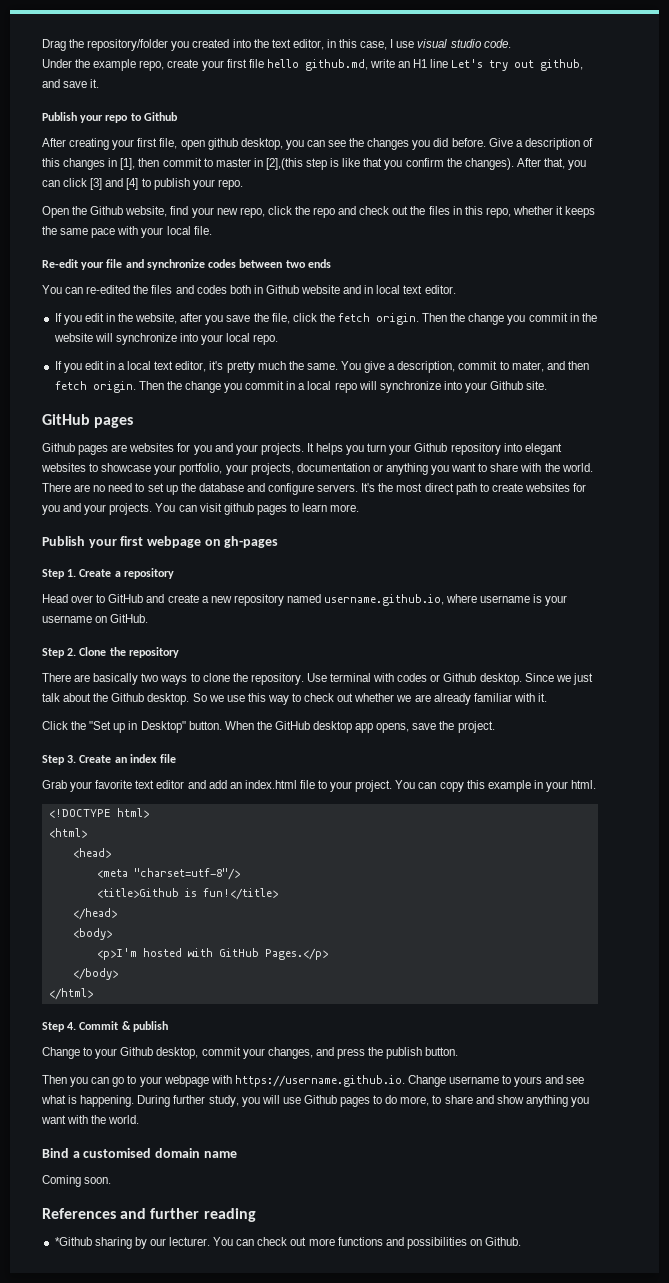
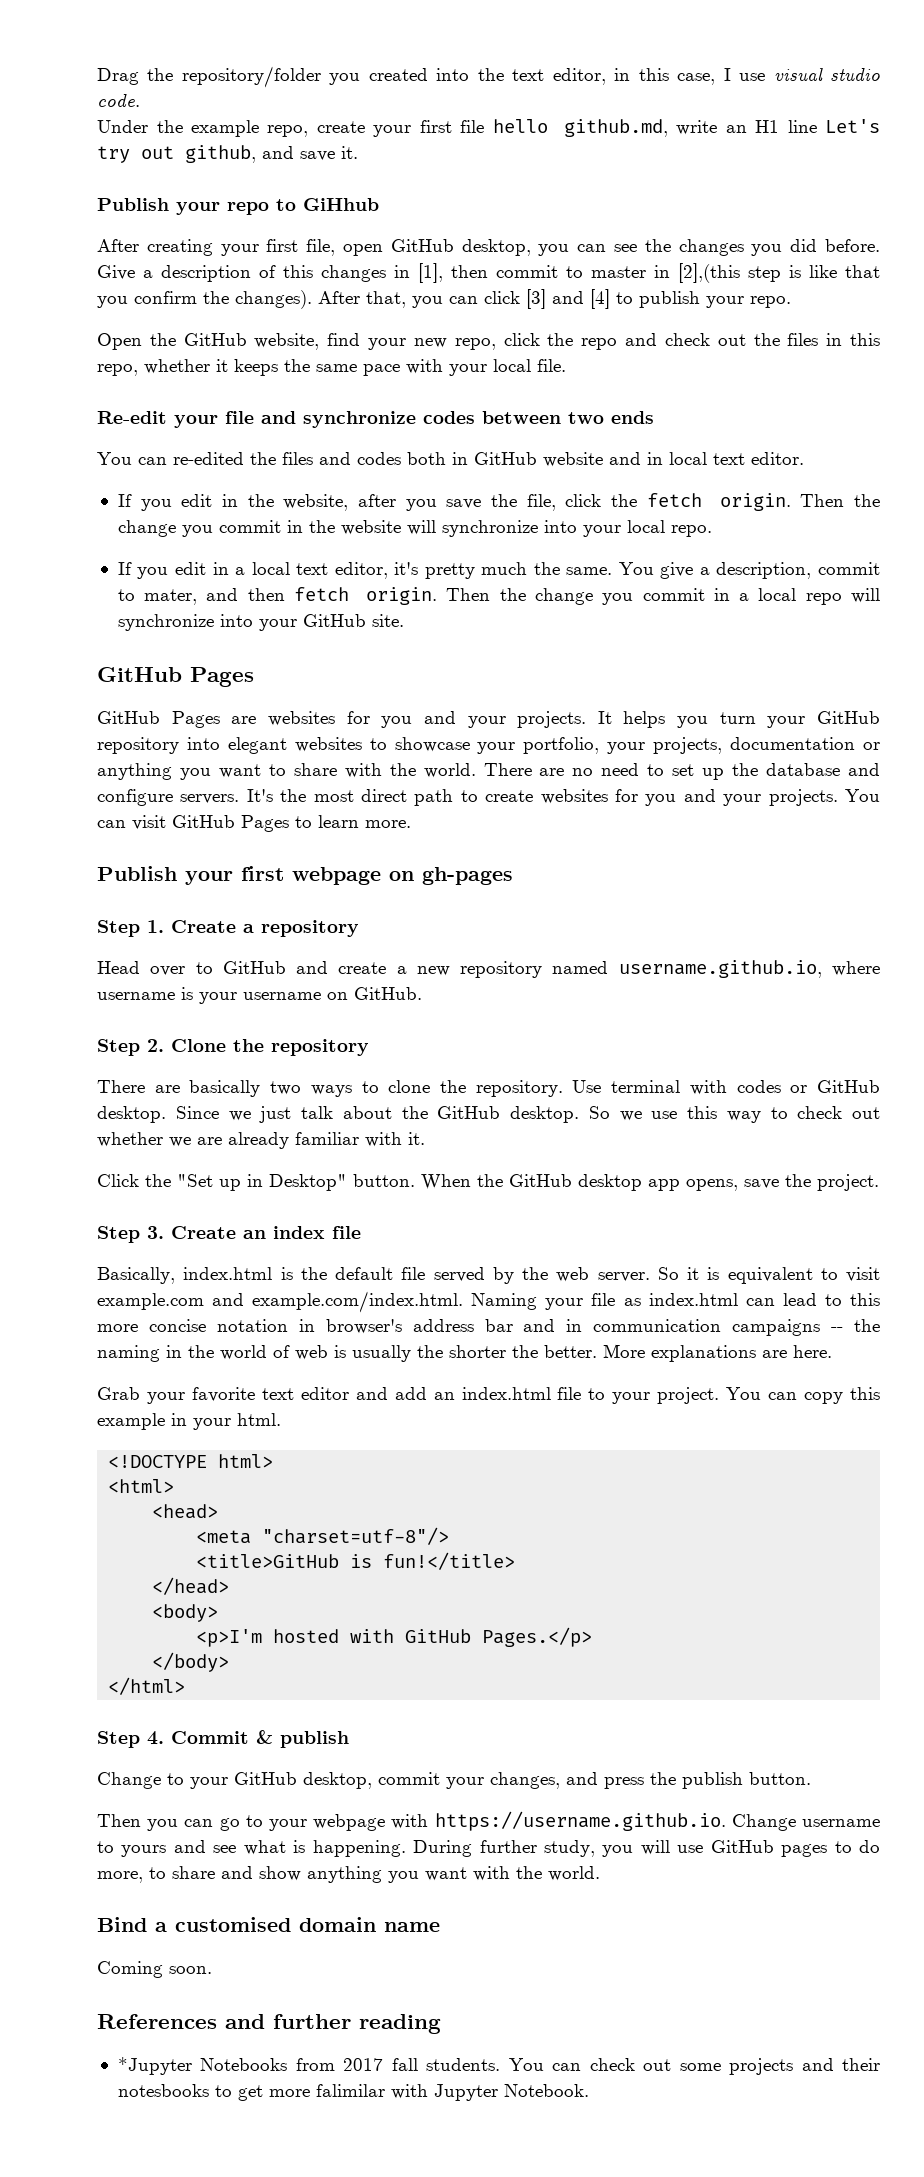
[143,112,178,121] Github -> [303,198,379,211] GiHhub
[207,138,238,150] github -> [390,239,454,252] GitHub
[90,206,124,215] Github -> [183,333,247,346] GitHub
[265,285,299,294] Github -> [474,452,537,465] GitHub
[490,381,524,390] Github -> [302,614,366,627] GitHub
[94,417,134,428] [42,443,109,455] pages // Github pages -> [190,667,254,687] [97,711,220,728] Pages // GitHub Pages
[414,443,448,452] Github -> [817,711,880,724] GitHub
[223,503,287,515] github pages -> [172,815,289,832] GitHub Pages
[443,673,477,682] Github -> [816,1080,880,1093] GitHub
[111,693,145,702] Github -> [437,1106,501,1119] GitHub
(177, 758) none -> [97,1267,880,1284] [97,1291,881,1313] [97,1319,880,1336] [97,1344,832,1362] // Basically, index.html is the default file served by the web server. So it is equivalent to visit example.com and example.com/index.html. Naming your file as index.html can lead to this more concise notation in browser's address bar and in communication campaigns -- the naming in the world of web is usually the shorter the better. More explanations are here.
[96,888,179,898] <title>Github -> [196,1554,340,1568] <title>GitHub
[120,1047,154,1056] Github -> [234,1772,297,1785] GitHub
[303,1095,337,1104] Github -> [710,1840,774,1853] GitHub
[54,1237,522,1249] *Github sharing by our lecturer. You can check out more functions and possibilities on Github. -> [117,2057,880,2075] [117,2084,589,2101] *Jupyter Notebooks from 2017 fall students. You can check out some projects and their notesbooks to get more falimilar with Jupyter Notebook.

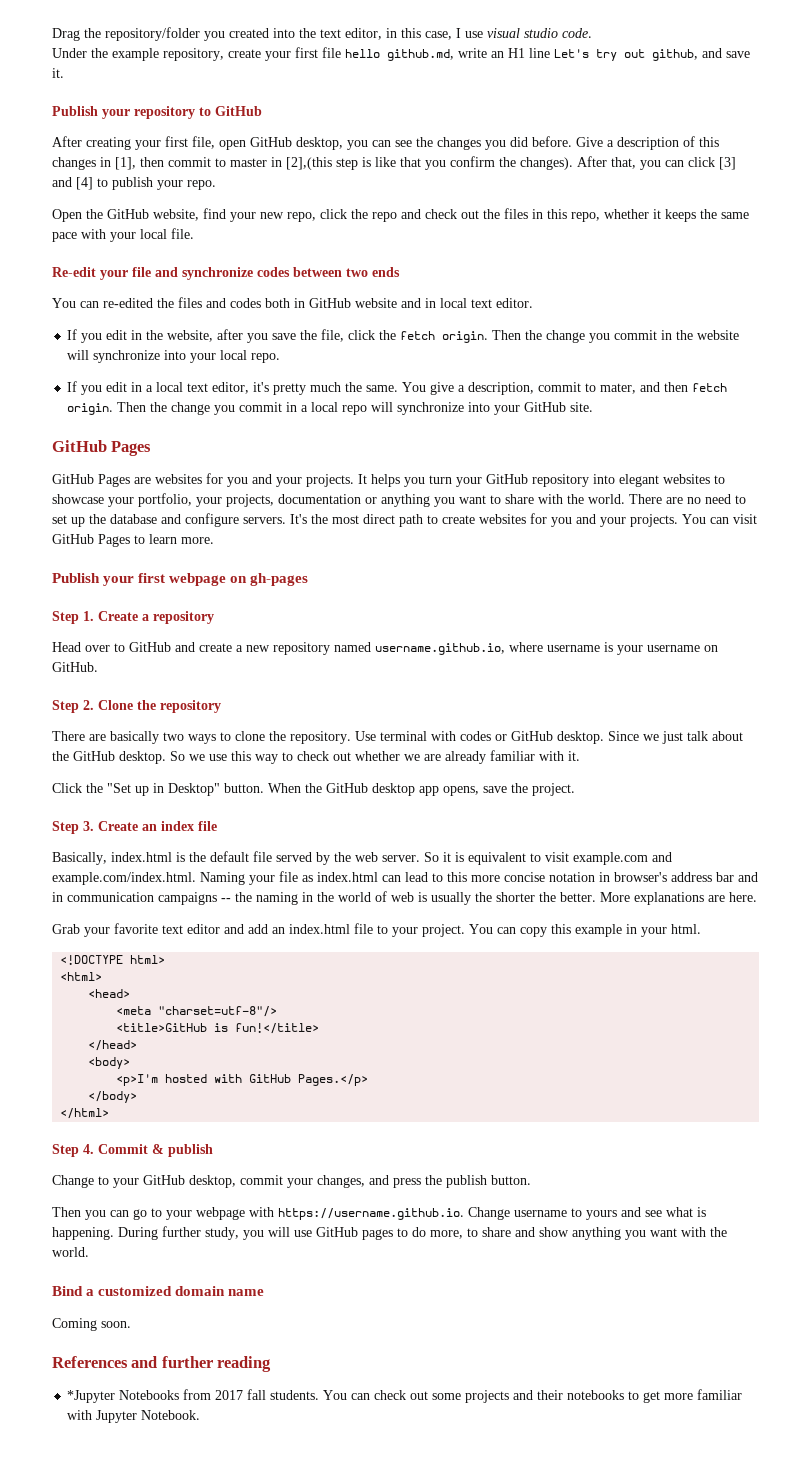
[267,125,309,137] repo, -> [163,48,224,61] repository,
[227,198,379,215] repo to GiHhub -> [134,106,262,119] repository to GitHub
[175,1917,291,1932] customised -> [98,1286,173,1296] customized
[117,2084,209,2097] notesbooks -> [567,1390,625,1400] notebooks
[315,2084,385,2097] falimilar -> [697,1389,743,1400] familiar

